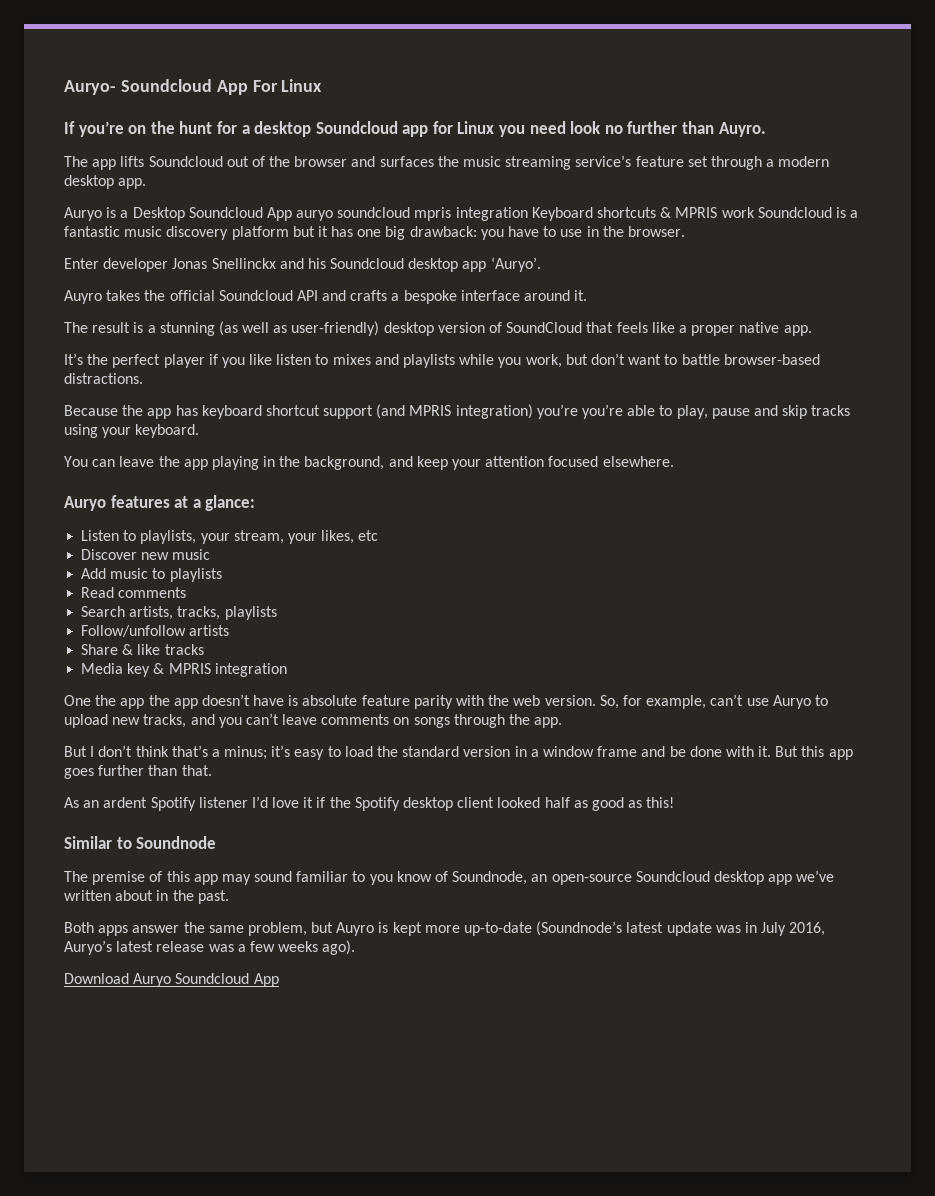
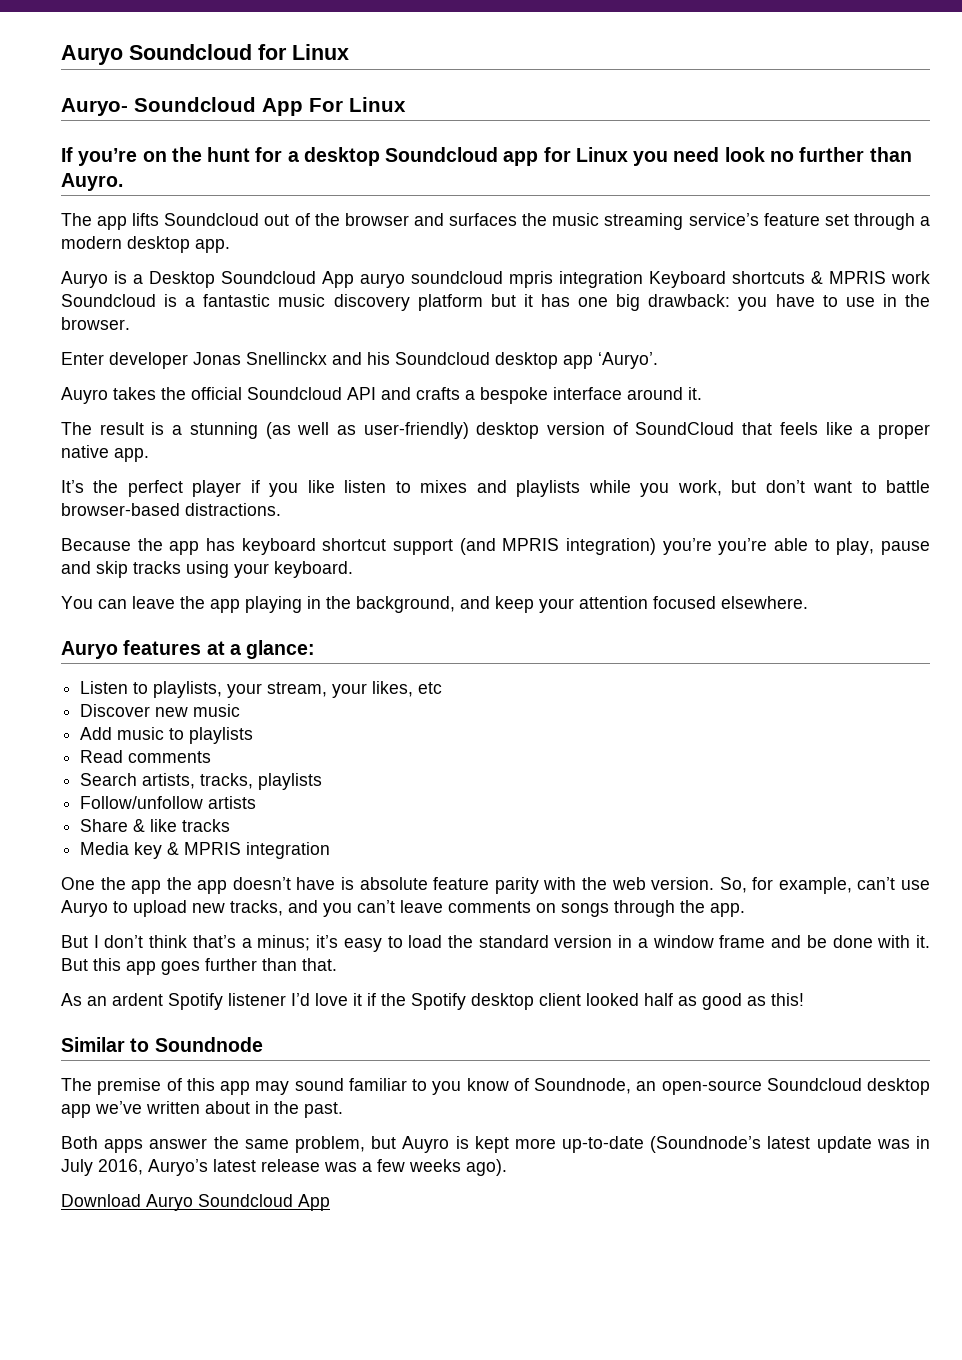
(64, 87) none -> [61,44,349,65] Auryo Soundcloud for Linux //

